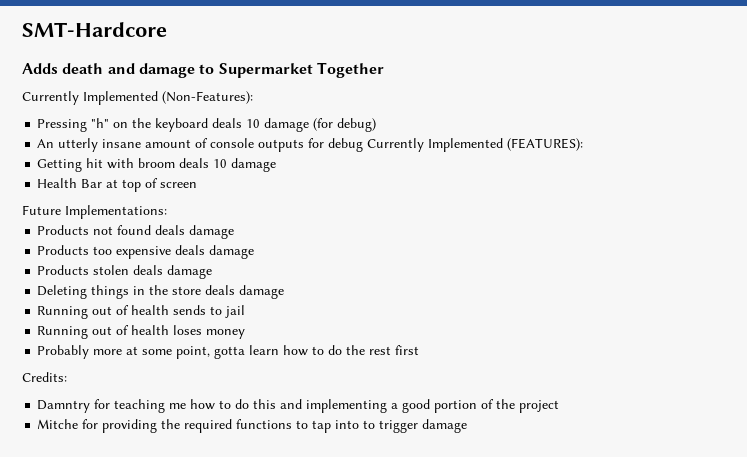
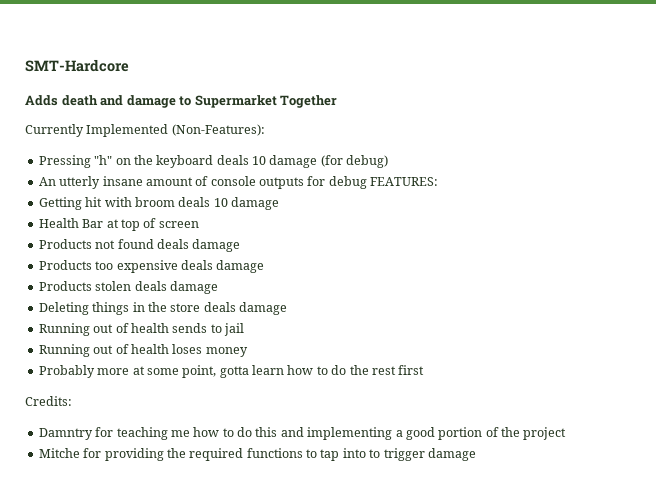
[367,138,584,152] Currently Implemented (FEATURES): -> [370,177,439,186] FEATURES:
[22,205,167,219] // Future Implementations: -> (199, 224) none

